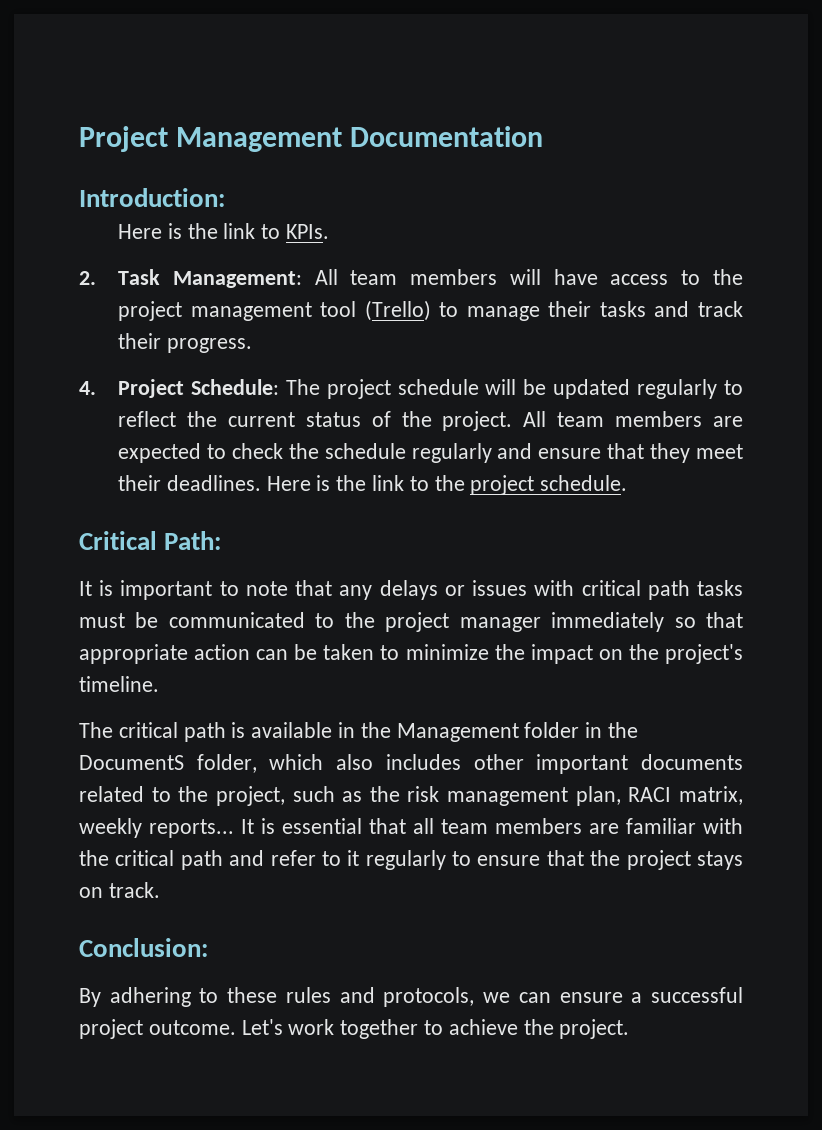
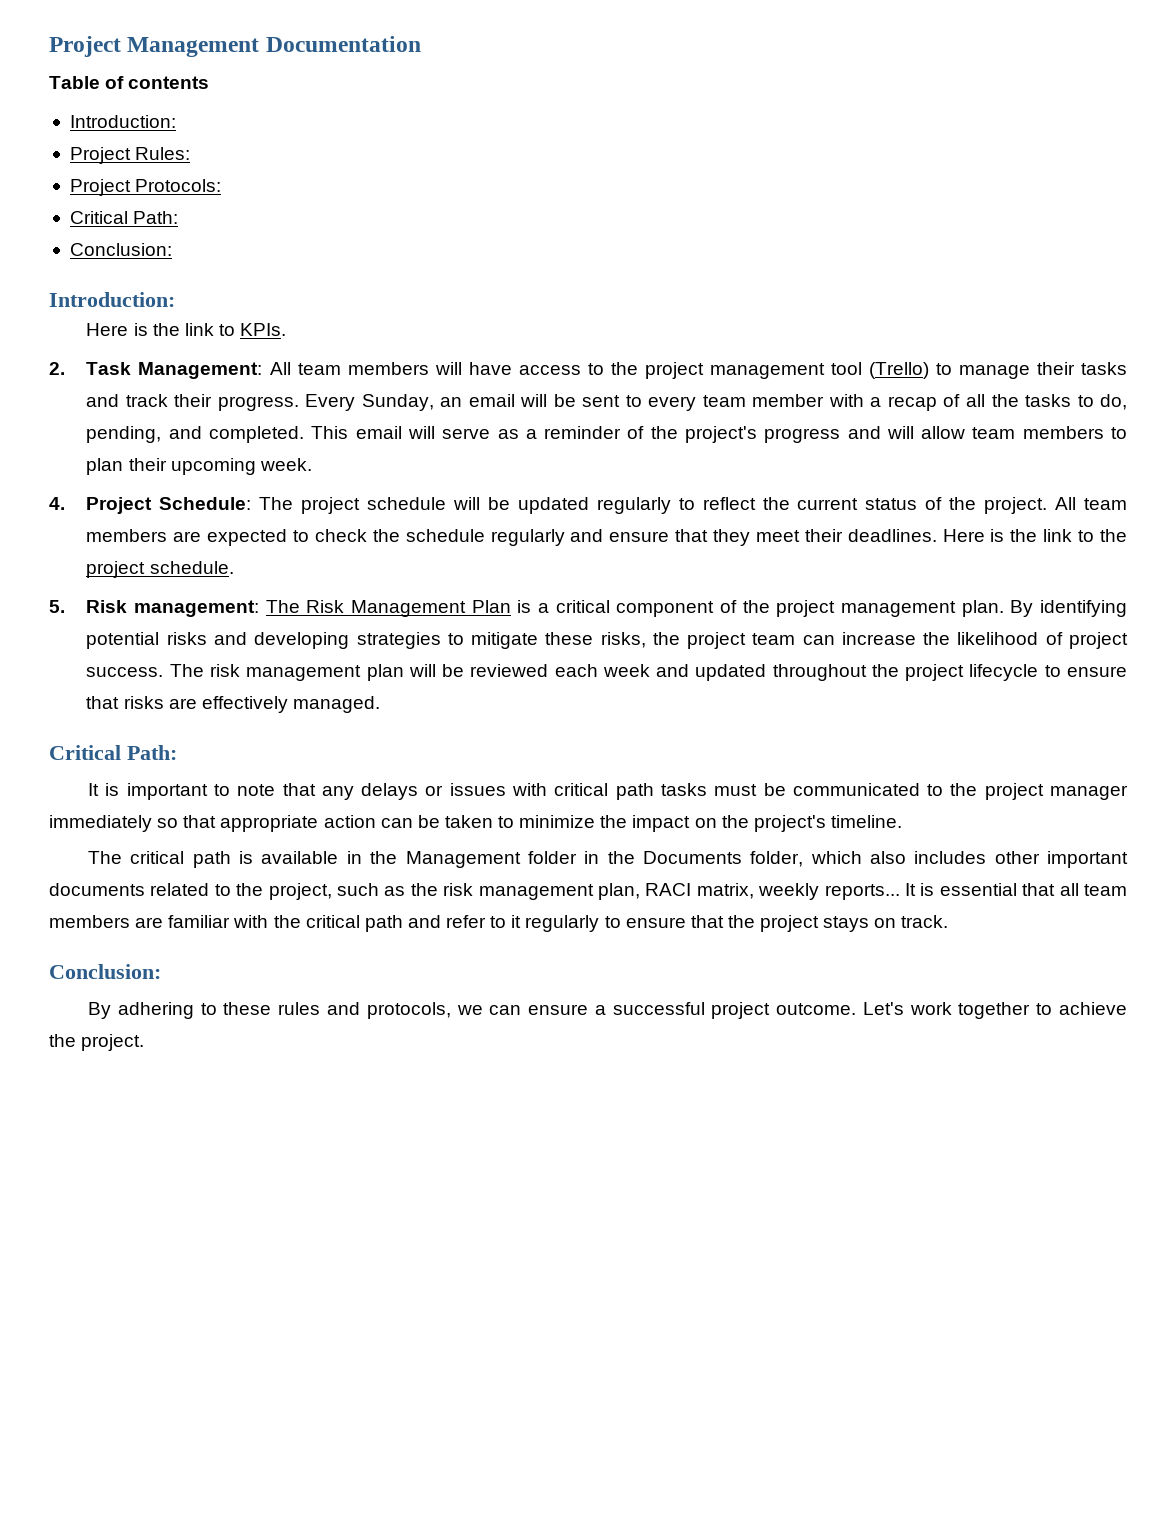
(544, 136) none -> [49,76,210,89] [69,115,176,128] [69,147,191,164] [69,179,222,196] [69,211,179,224] [69,243,172,256] // Table of contents // Introduction: // Project Rules: // Project Protocols: // Critical Path: // Conclusion:
(252, 345) none -> [305,394,1128,411] [86,426,1128,443] [86,458,312,475] Every Sunday, an email will be sent to every team member with a recap of all the tasks to do, pending, and completed. This email will serve as a reminder of the project's progress and will allow team members to plan their upcoming week.
(628, 483) none -> [49,600,1127,617] [86,632,1128,649] [86,664,1127,681] [86,696,380,713] // 5. Risk management: The Risk Management Plan is a critical component of the project management plan. By identifying potential risks and developing strategies to mitigate these risks, the project team can increase the likelihood of project success. The risk management plan will be reviewed each week and updated throughout the project lifecycle to ensure that risks are effectively managed.
[79,755,184,770] DocumentS -> [642,851,742,864] Documents

